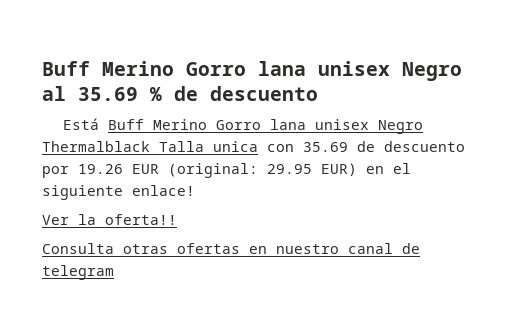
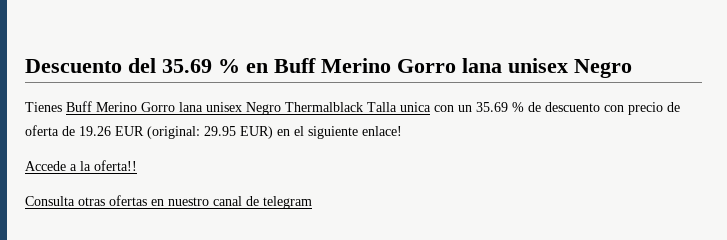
[42,61,462,81] [42,86,318,101] [63,118,100,130] Buff Merino Gorro lana unisex Negro al 35.69 % de descuento // Está -> [25,58,632,78] [25,102,62,112] Descuento del 35.69 % en Buff Merino Gorro lana unisex Negro // Tienes
[303,141,465,152] [42,166,69,178] 35.69 de descuento por -> [458,102,680,115] [25,125,75,136] un 35.69 % de descuento con precio de oferta de
[42,215,69,225] Ver -> [25,161,77,171] Accede a

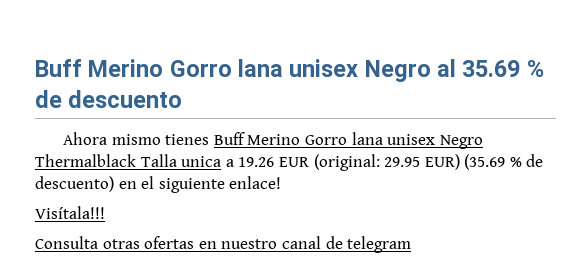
[25,58,632,78] [25,102,62,112] Descuento del 35.69 % en Buff Merino Gorro lana unisex Negro // Tienes -> [35,59,544,82] [35,90,183,108] [63,132,210,145] Buff Merino Gorro lana unisex Negro al 35.69 % de descuento // Ahora mismo tienes
[434,102,680,115] [25,125,75,136] con un 35.69 % de descuento con precio de oferta de -> [225,159,234,167] a
(273, 132) none -> [464,154,544,170] [35,176,114,192] (35.69 % de descuento)
[25,160,137,171] Accede a la oferta!! -> [35,206,105,219] Visítala!!!

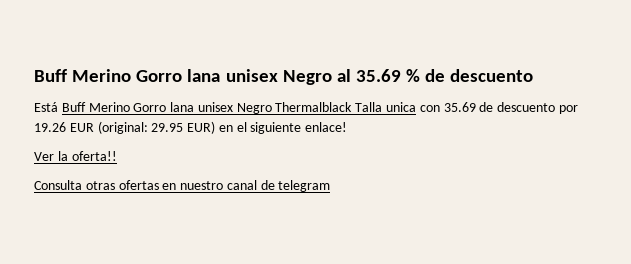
[63,132,210,145] Ahora mismo tienes -> [34,102,58,112] Está
[225,159,234,167] a -> [419,102,578,114] con 35.69 de descuento por
[464,154,544,170] [35,176,114,192] (35.69 % de descuento) -> (216, 127) none
[35,206,105,219] Visítala!!! -> [34,151,117,161] Ver la oferta!!

